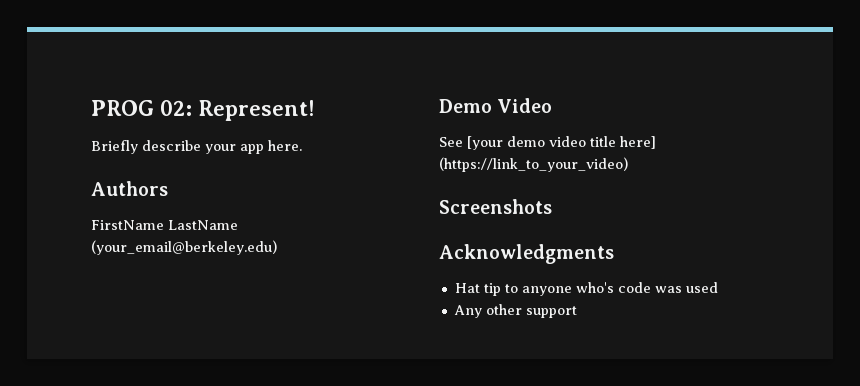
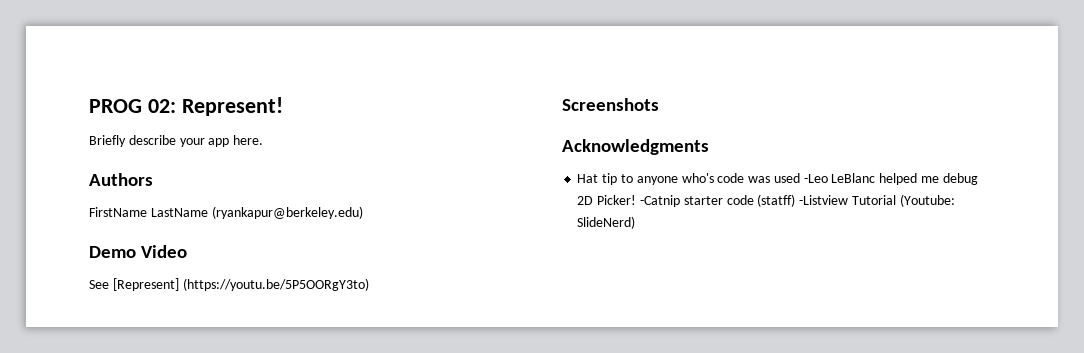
[91,240,277,255] (your_email@berkeley.edu) -> [211,206,363,219] (ryankapur@berkeley.edu)
[467,136,656,150] [439,157,628,172] [your demo video title here] (https://link_to_your_video) -> [112,278,369,291] [Represent] (https://youtu.be/5P5OORgY3to)
[453,304,577,318] // Any other support -> [803,173,978,185] [577,194,955,207] [577,216,636,229] -Leo LeBlanc helped me debug 2D Picker! -Catnip starter code (statff) -Listview Tutorial (Youtube: SlideNerd)

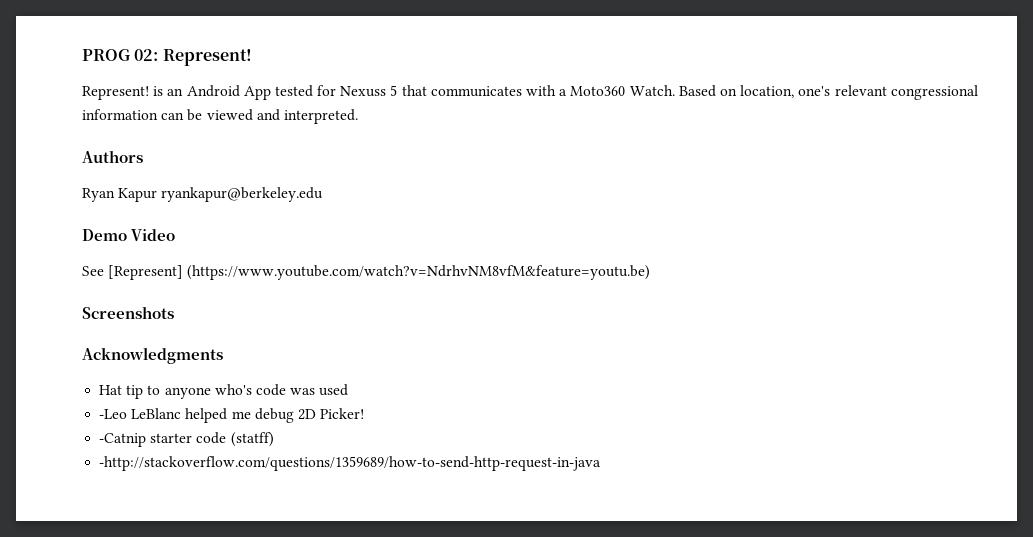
[89,135,264,147] [89,173,153,186] [89,206,363,219] Briefly describe your app here. // Authors // FirstName LastName (ryankapur@berkeley.edu) -> [82,85,978,100] [82,109,358,124] [82,150,143,163] [82,187,324,202] Represent! is an Android App tested for Nexuss 5 that communicates with a Moto360 Watch. Based on location, one's relevant congressional information can be viewed and interpreted. // Authors // Ryan Kapur ryankapur@berkeley.edu
[182,278,369,291] (https://youtu.be/5P5OORgY3to) -> [187,265,651,280] (https://www.youtube.com/watch?v=NdrhvNM8vfM&feature=youtu.be)
(800, 178) none -> (349, 390) //
(637, 200) none -> (365, 413) //
[799,194,955,207] [577,216,636,229] -Listview Tutorial (Youtube: SlideNerd) -> [99,456,602,471] // -http://stackoverflow.com/questions/1359689/how-to-send-http-request-in-java

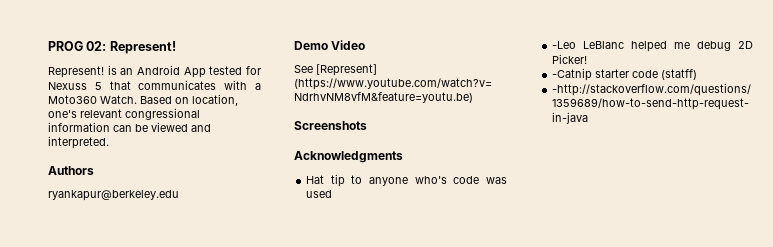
[82,188,158,202] Ryan Kapur -> (94, 170) none

